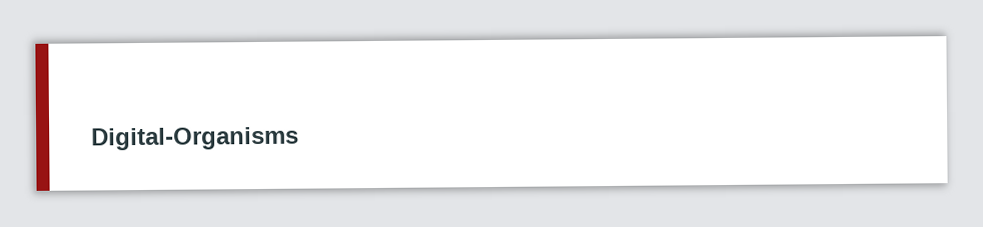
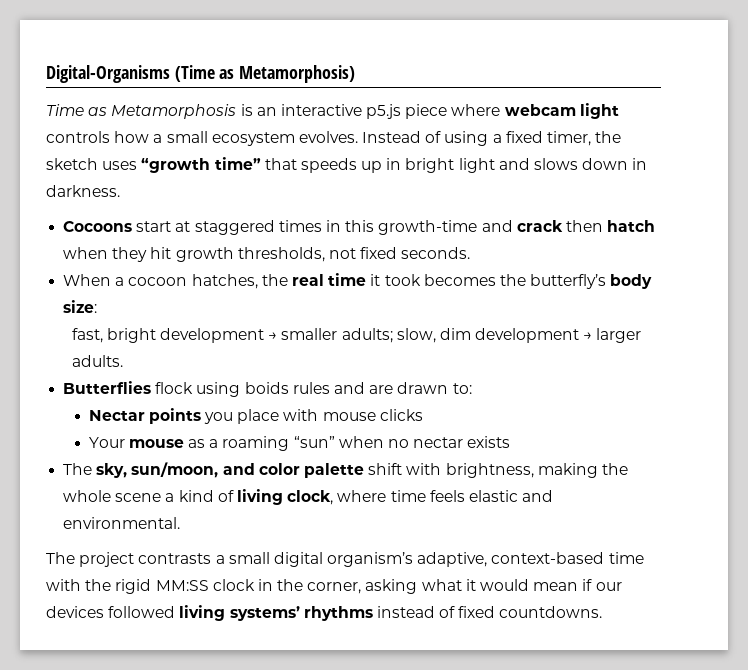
(299, 138) none -> [174,65,356,83] [46,103,619,119] [46,131,622,146] [46,157,648,173] [46,185,120,197] [63,220,656,235] [63,247,471,262] [63,273,653,289] [63,300,98,313] [71,328,642,343] [71,355,123,367] [63,381,472,397] [88,408,423,424] [88,436,511,451] [63,462,628,478] [63,489,554,505] [63,517,181,529] [46,552,644,567] [46,579,622,594] [46,605,603,621] (Time as Metamorphosis) // Time as Metamorphosis is an interactive p5.js piece where webcam light controls how a small ecosystem evolves. Instead of using a fixed timer, the sketch uses “growth time” that speeds up in bright light and slows down in darkness. // Cocoons start at staggered times in this growth-time and crack then hatch when they hit growth thresholds, not fixed seconds. // When a cocoon hatches, the real time it took becomes the butterfly’s body size: // fast, bright development → smaller adults; slow, dim development → larger adults. // Butterflies flock using boids rules and are drawn to: // Nectar points you place with mouse clicks // Your mouse as a roaming “sun” when no nectar exists // The sky, sun/moon, and color palette shift with brightness, making the whole scene a kind of living clock, where time feels elastic and environmental. // The project contrasts a small digital organism’s adaptive, context-based time with the rigid MM:SS clock in the corner, asking what it would mean if our devices followed living systems’ rhythms instead of fixed countdowns.

